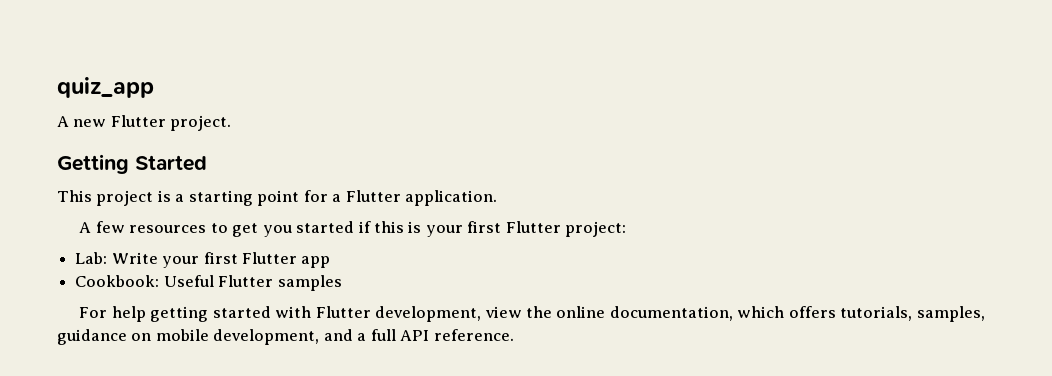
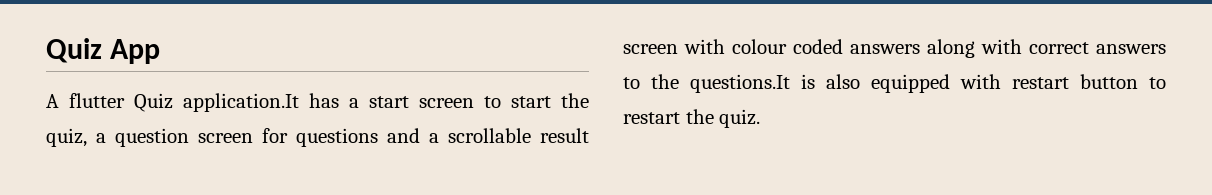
[57,77,154,98] [57,115,232,131] [57,154,207,174] [57,190,498,206] [79,221,627,237] [75,252,331,268] [75,275,342,291] [79,306,985,322] [57,329,514,345] quiz_app // A new Flutter project. // Getting Started // This project is a starting point for a Flutter application. // A few resources to get you started if this is your first Flutter project: // Lab: Write your first Flutter app // Cookbook: Useful Flutter samples // For help getting started with Flutter development, view the online documentation, which offers tutorials, samples, guidance on mobile development, and a full API reference. -> [46,38,161,64] [46,93,589,112] [46,128,589,147] [623,39,1166,58] [623,74,1166,93] [623,109,761,128] Quiz App // A flutter Quiz application.It has a start screen to start the quiz, a question screen for questions and a scrollable result screen with colour coded answers along with correct answers to the questions.It is also equipped with restart button to restart the quiz.

